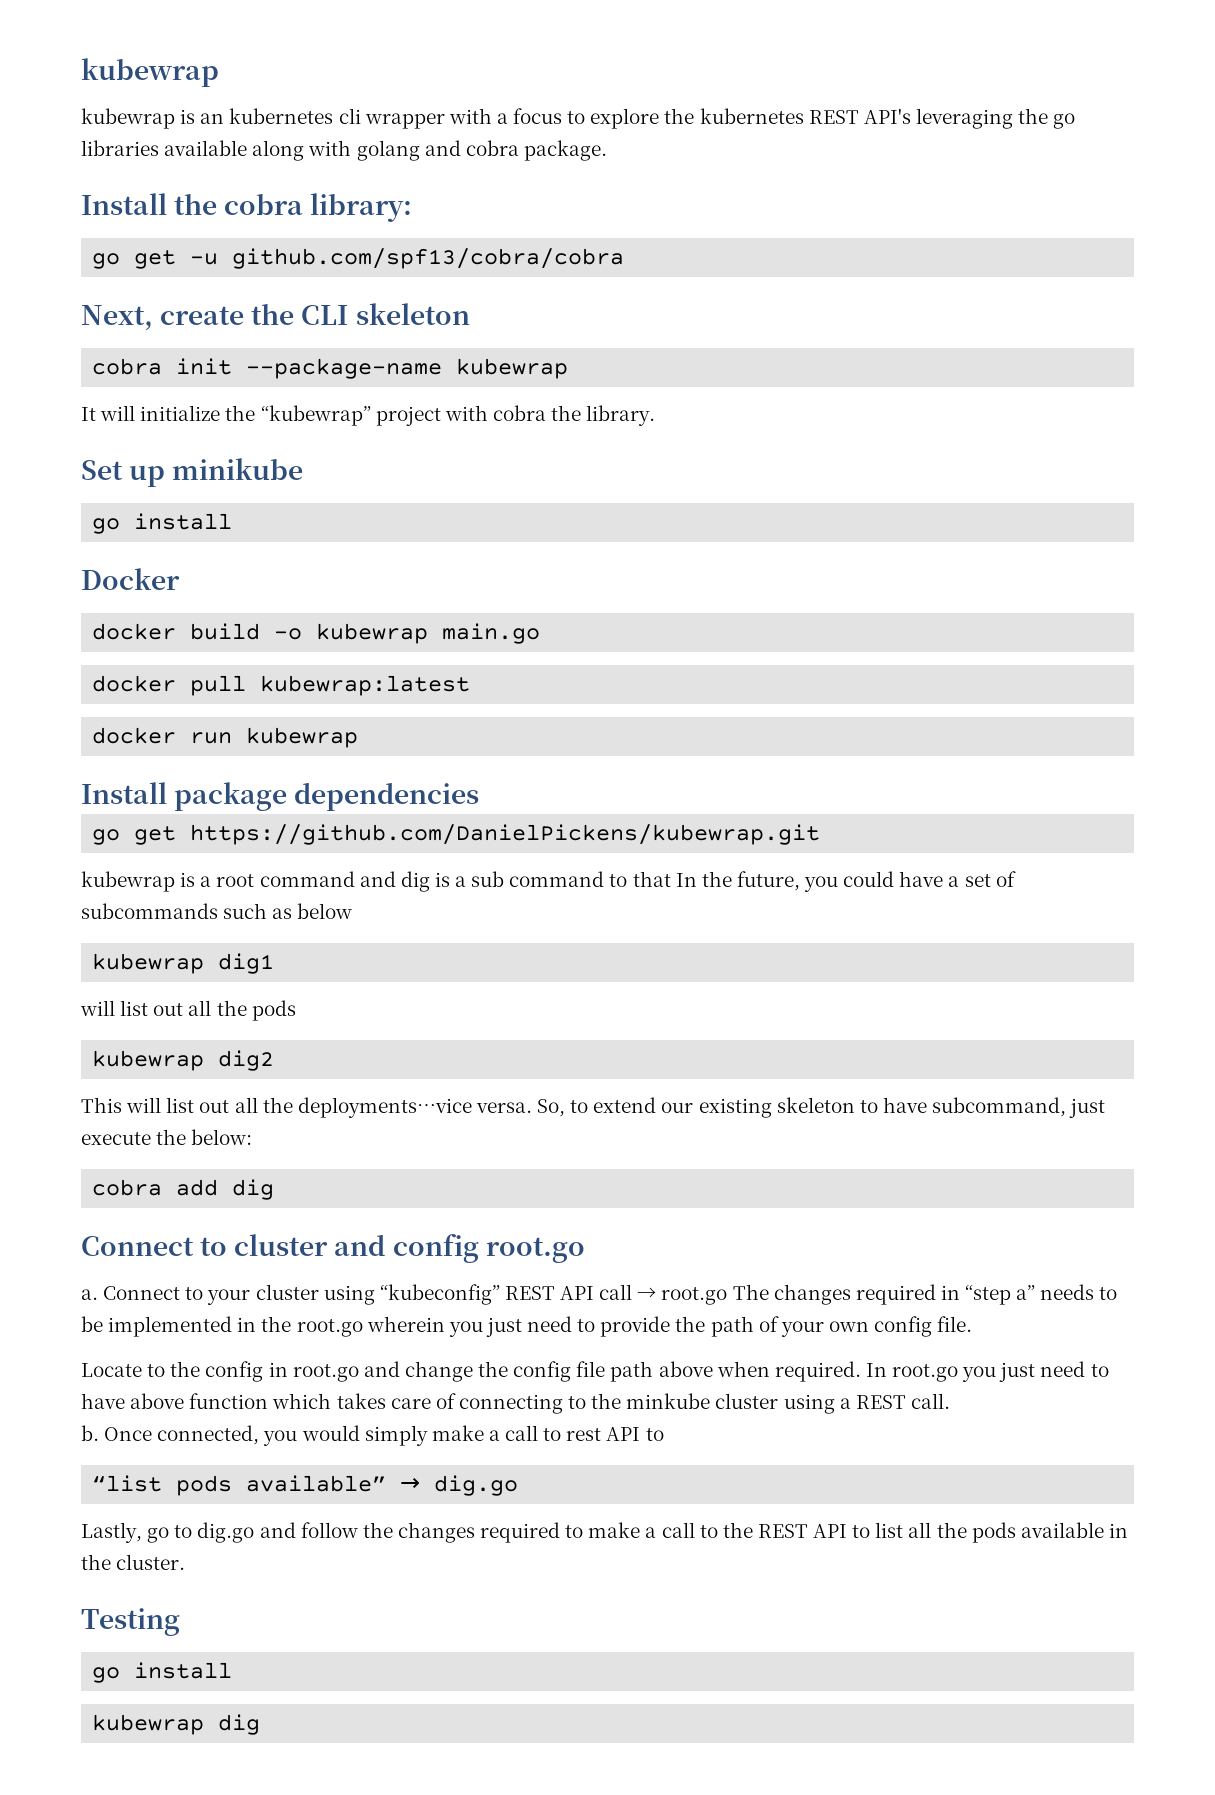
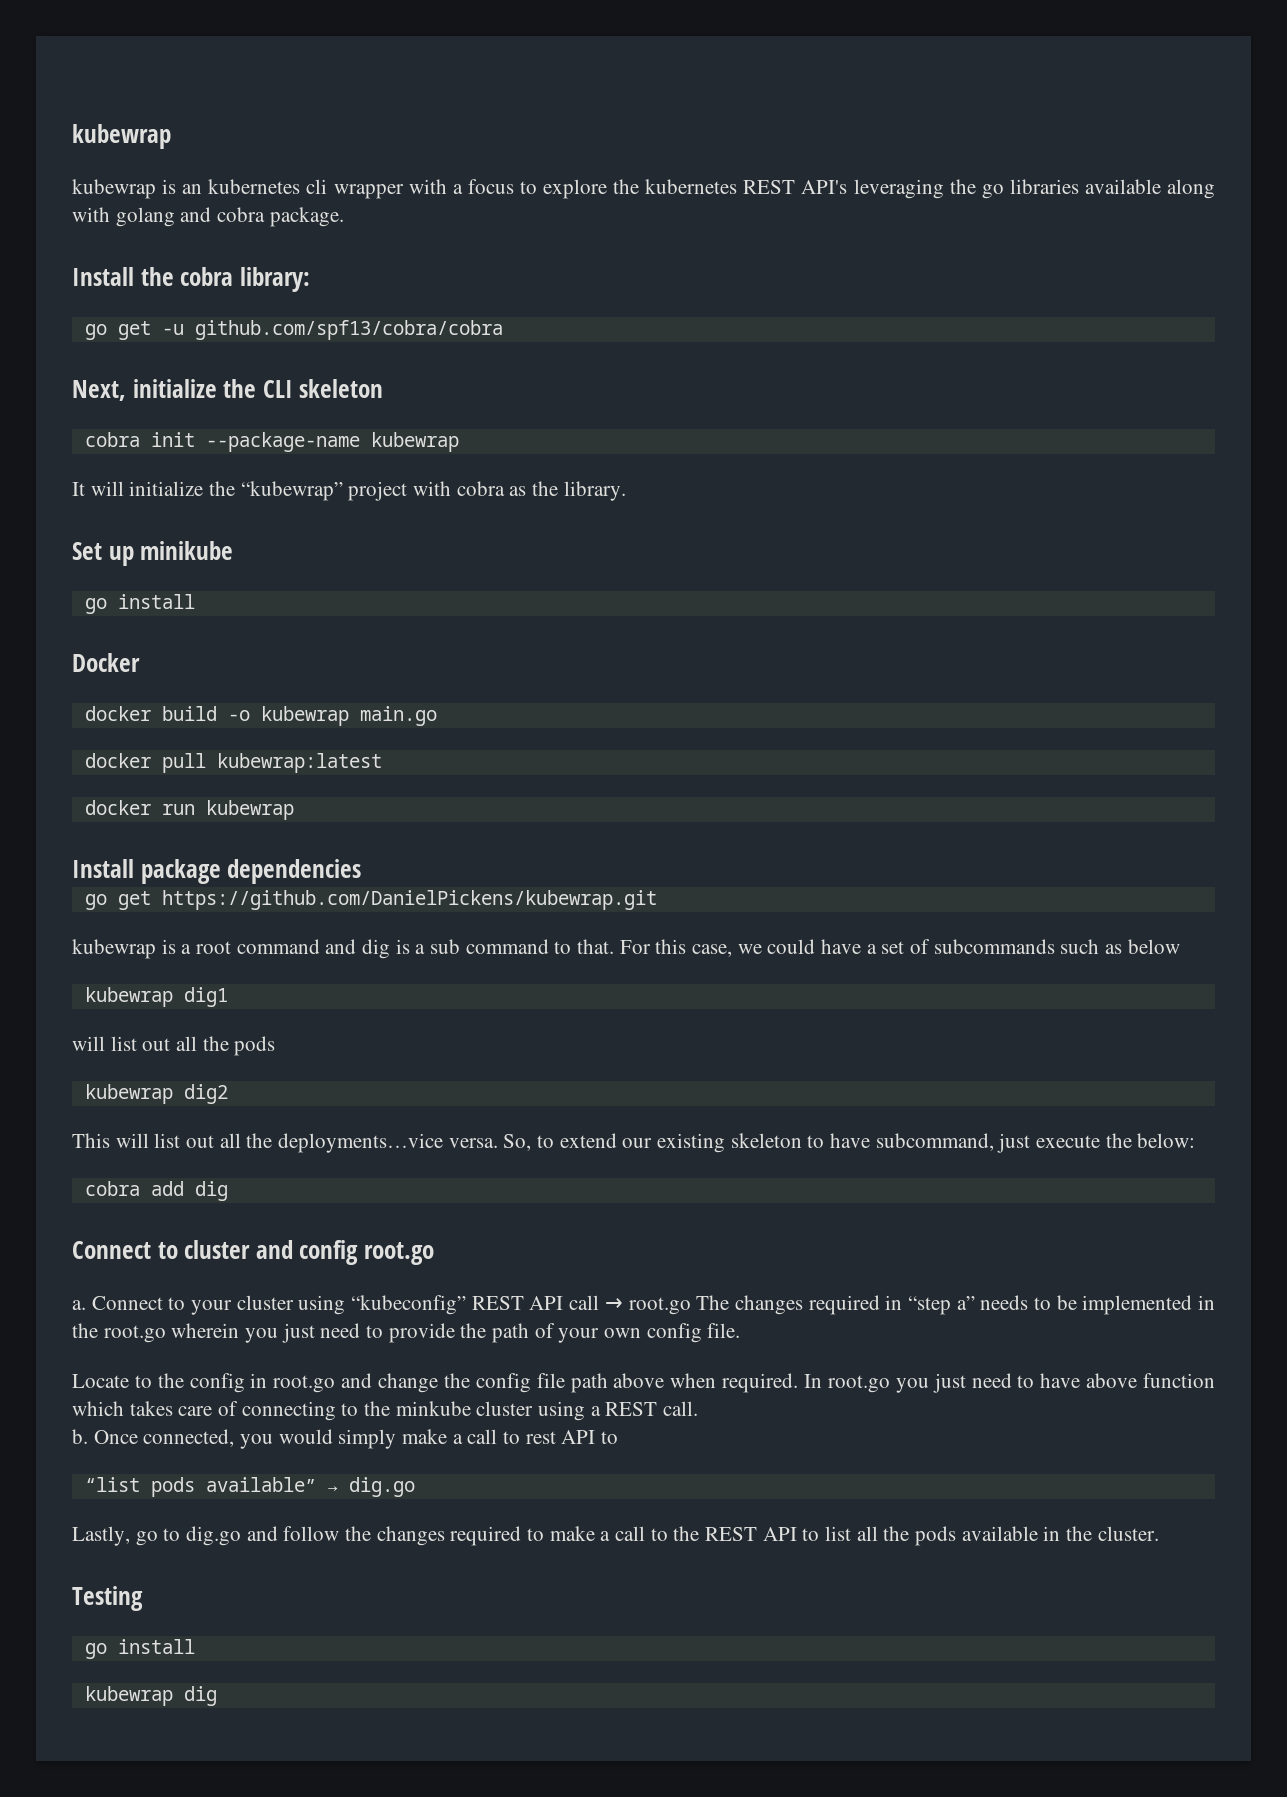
[160,306,245,325] create -> [132,379,217,398] initialize
(546, 413) none -> [509,486,527,496] as
[632,871,839,892] that In the future, you -> [577,939,762,957] that. For this case, we

